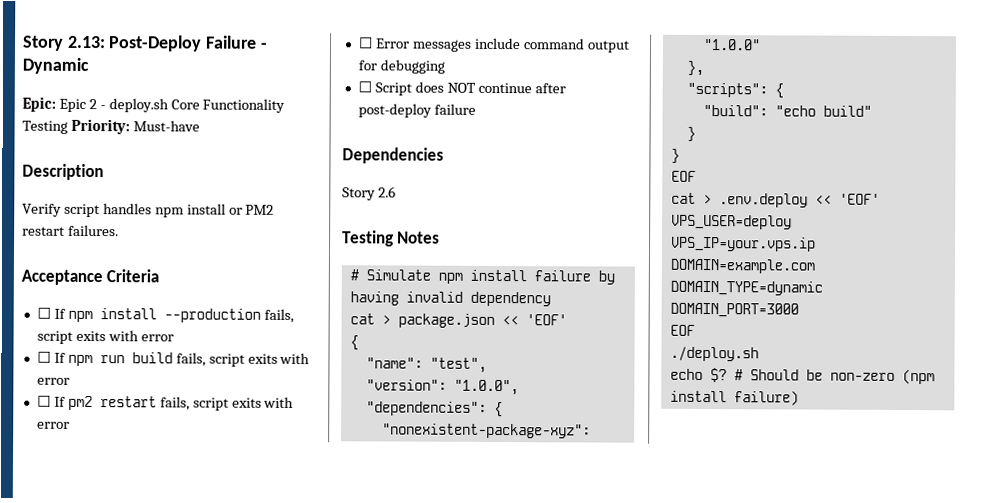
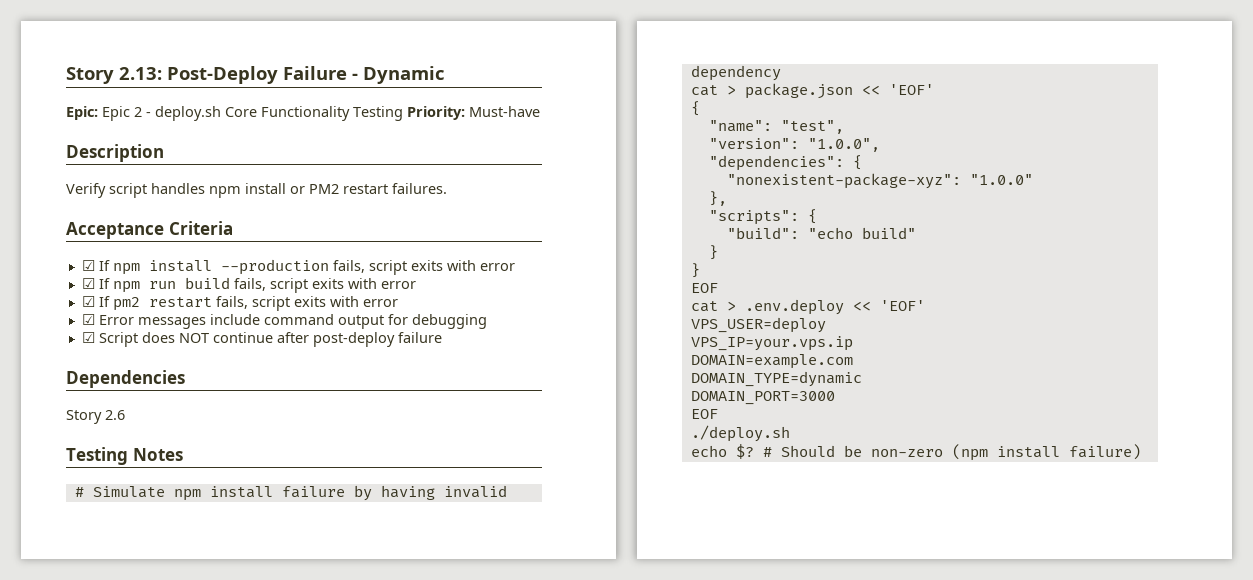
[36,307,51,319] ☐ -> [81,260,95,271] ☑
[36,351,51,363] ☐ -> [81,278,95,289] ☑
[36,395,51,407] ☐ -> [81,296,95,307] ☑
[357,37,373,49] ☐ -> [81,314,95,325] ☑
[357,81,372,93] ☐ -> [81,332,95,343] ☑

